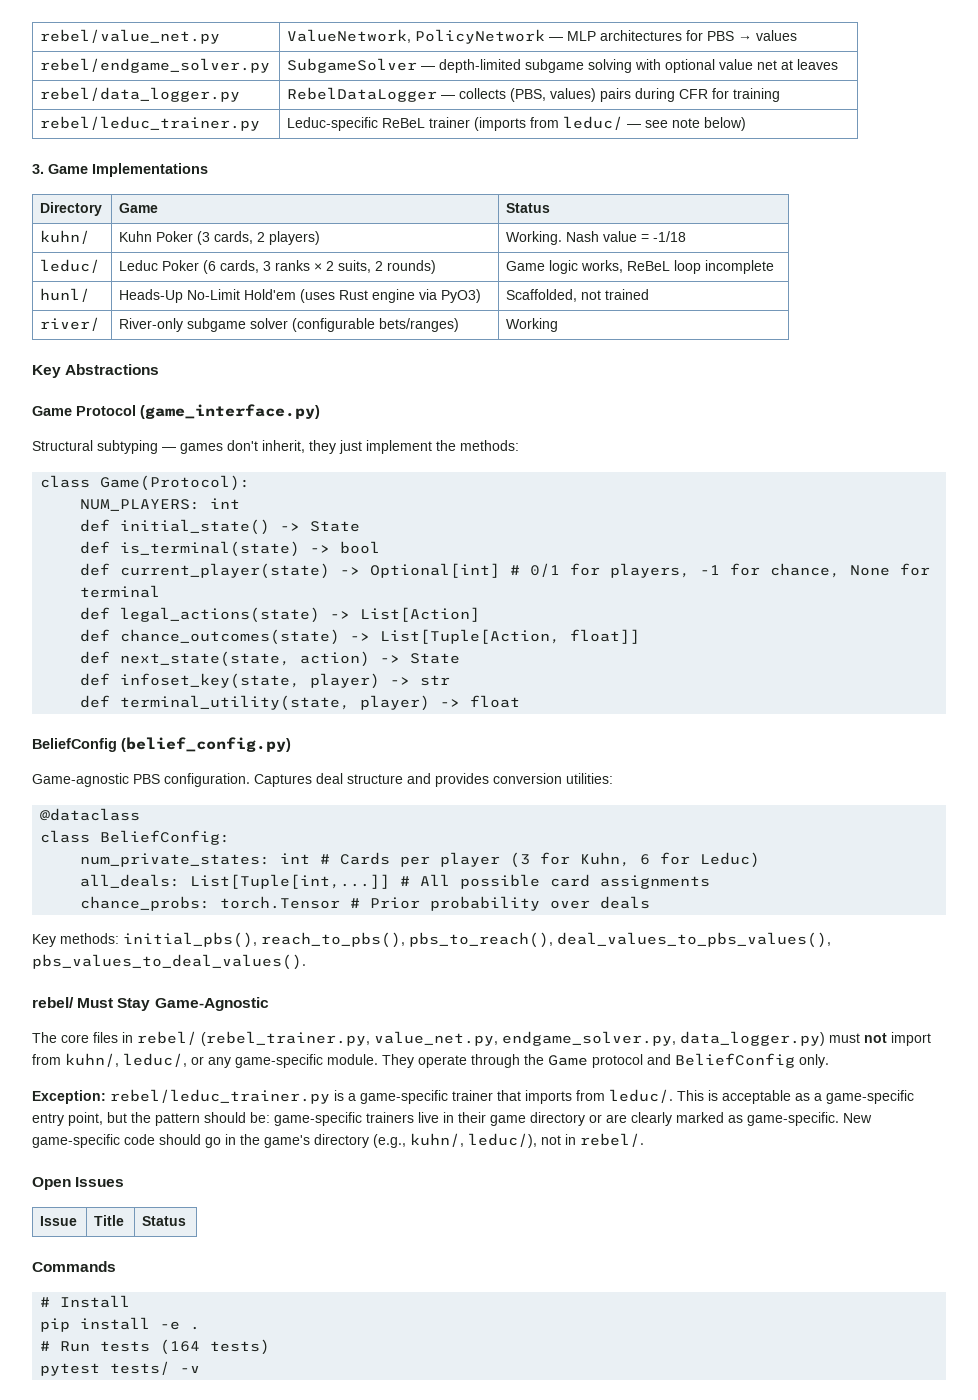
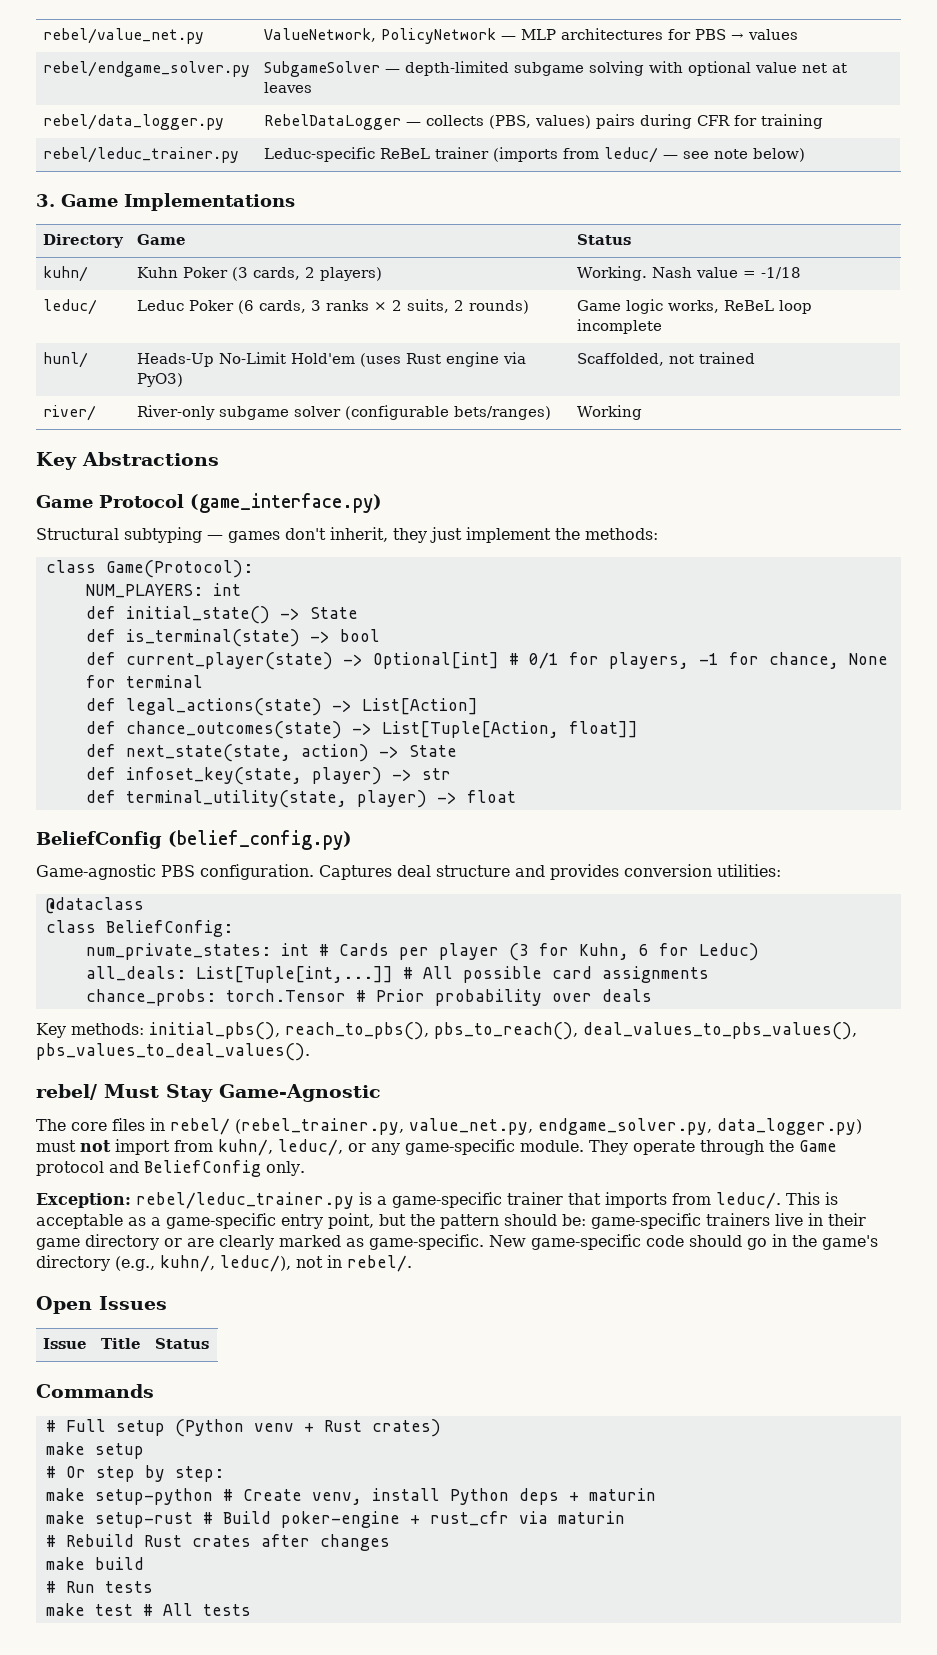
[60,1295,131,1308] [40,1317,201,1332] [40,1339,271,1355] [40,1361,201,1376] Install // pip install -e . // # Run tests (164 tests) // pytest tests/ -v -> [65,1419,441,1437] [45,1442,144,1459] [45,1465,224,1482] [45,1488,656,1505] [45,1511,625,1528] [45,1534,390,1551] [45,1557,144,1570] [45,1581,153,1593] [45,1603,251,1616] Full setup (Python venv + Rust crates) // make setup // # Or step by step: // make setup-python # Create venv, install Python deps + maturin // make setup-rust # Build poker-engine + rust_cfr via maturin // # Rebuild Rust crates after changes // make build // # Run tests // make test # All tests

